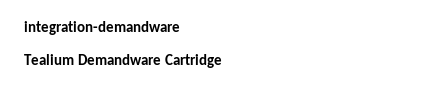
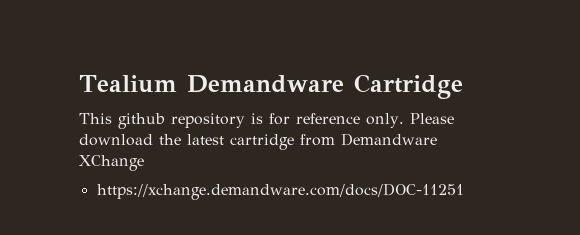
[24,21,180,35] integration-demandware // -> (79, 84) none
(222, 61) none -> [79,113,454,129] [79,133,437,150] [79,155,144,171] [96,183,464,200] // This github repository is for reference only. Please download the latest cartridge from Demandware XChange // https://xchange.demandware.com/docs/DOC-11251

